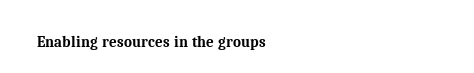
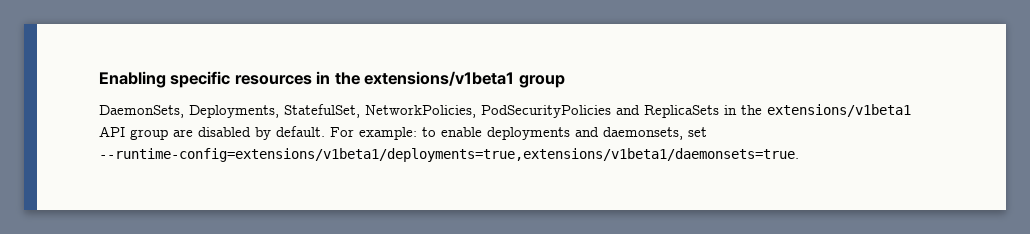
(98, 42) none -> [170,71,231,88] specific
[218,37,267,50] groups -> [364,71,565,88] [99,104,911,118] [99,126,707,140] [99,148,799,162] extensions/v1beta1 group // DaemonSets, Deployments, StatefulSet, NetworkPolicies, PodSecurityPolicies and ReplicaSets in the extensions/v1beta1 API group are disabled by default. For example: to enable deployments and daemonsets, set --runtime-config=extensions/v1beta1/deployments=true,extensions/v1beta1/daemonsets=true.

